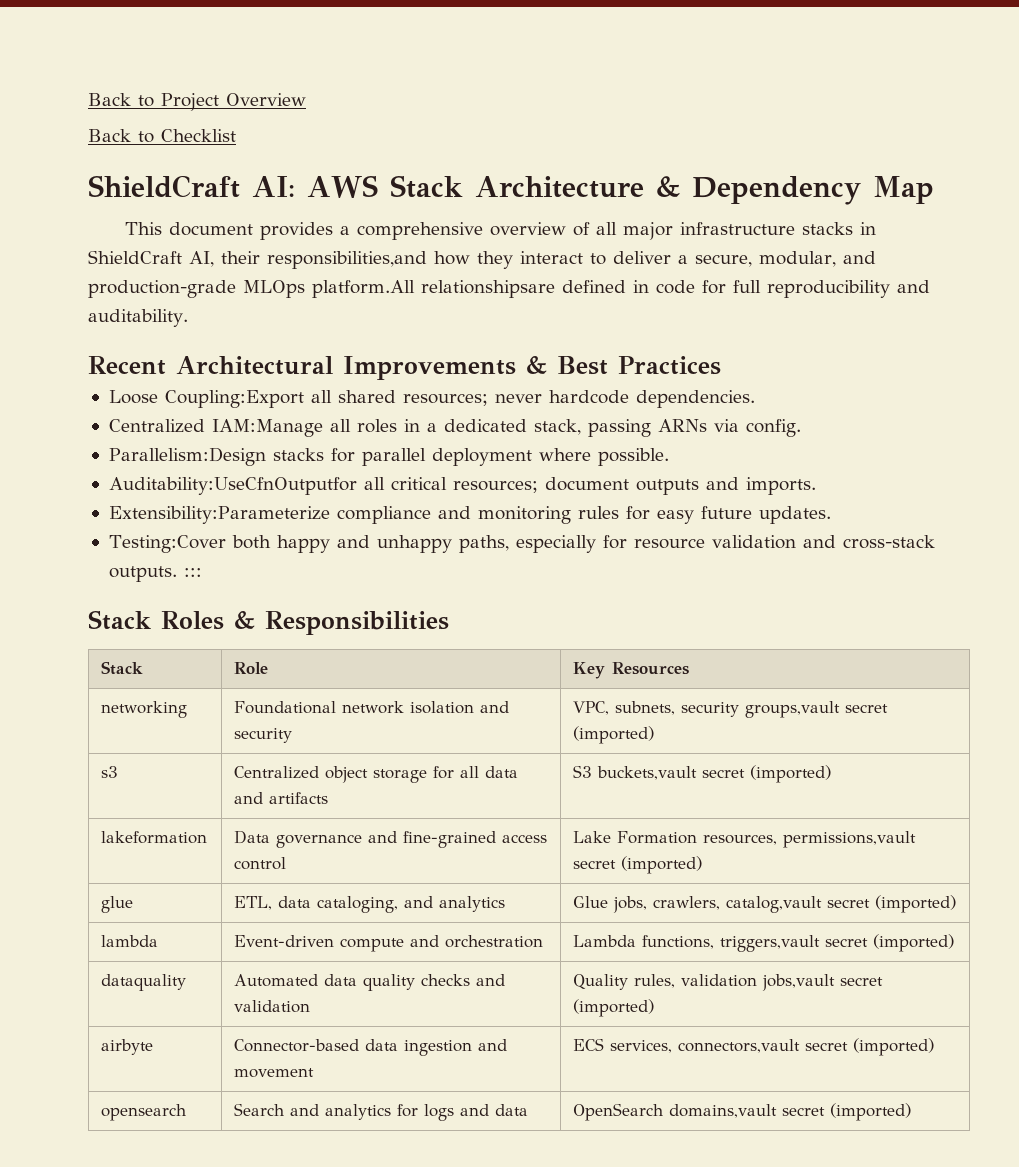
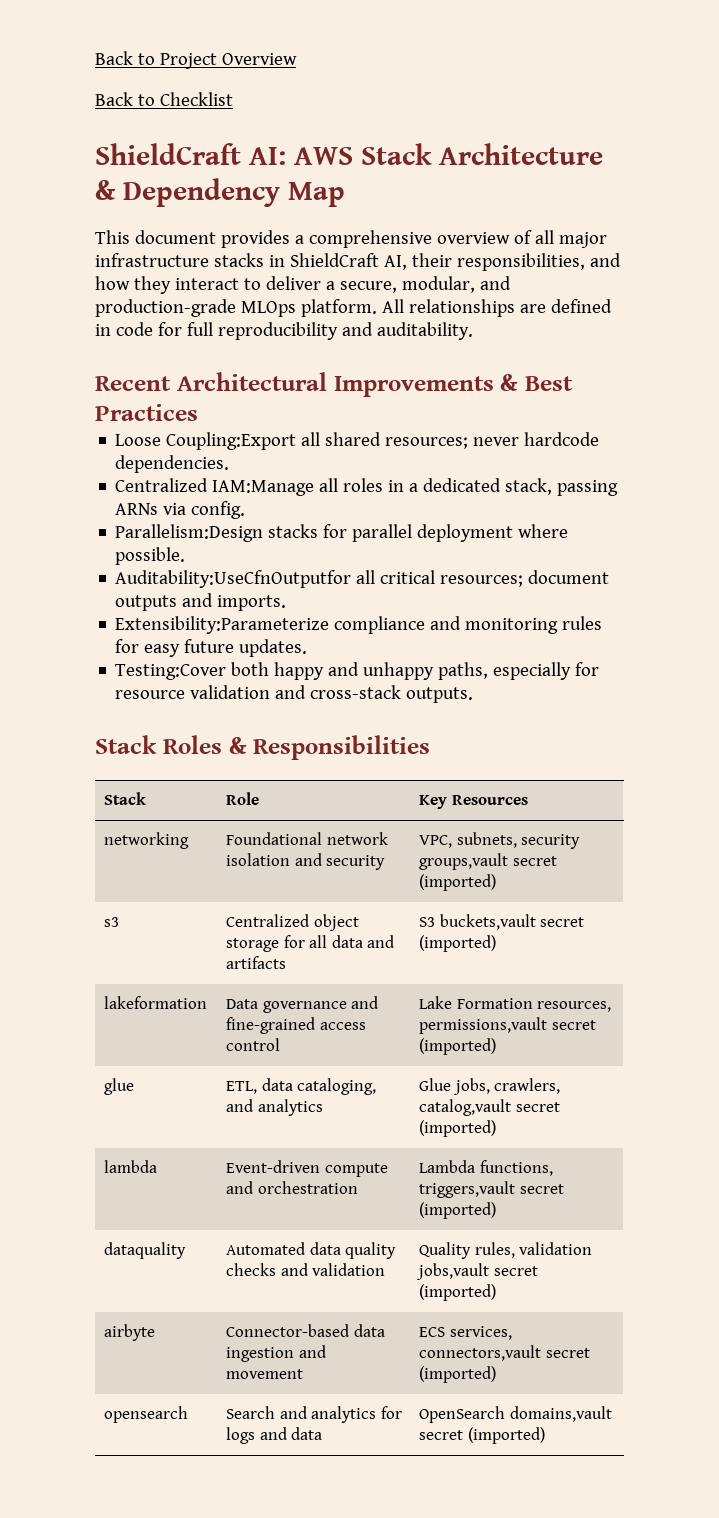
[267,251,427,269] responsibilities,and -> [456,253,621,271] responsibilities, and
[312,280,555,298] platform.All relationshipsare -> [300,299,546,317] platform. All relationships are
[183,568,202,577] ::: -> (474, 695) none

